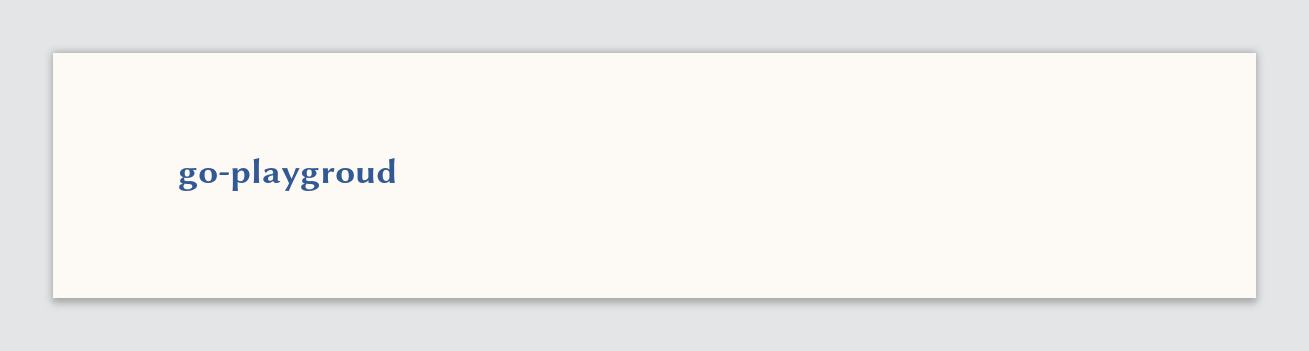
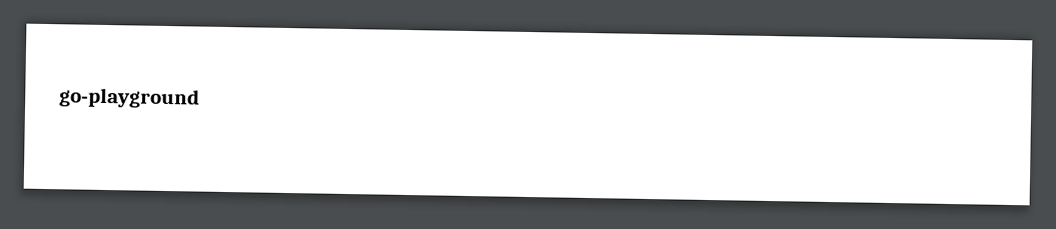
[178,158,397,191] go-playgroud -> [59,87,200,109] go-playground

